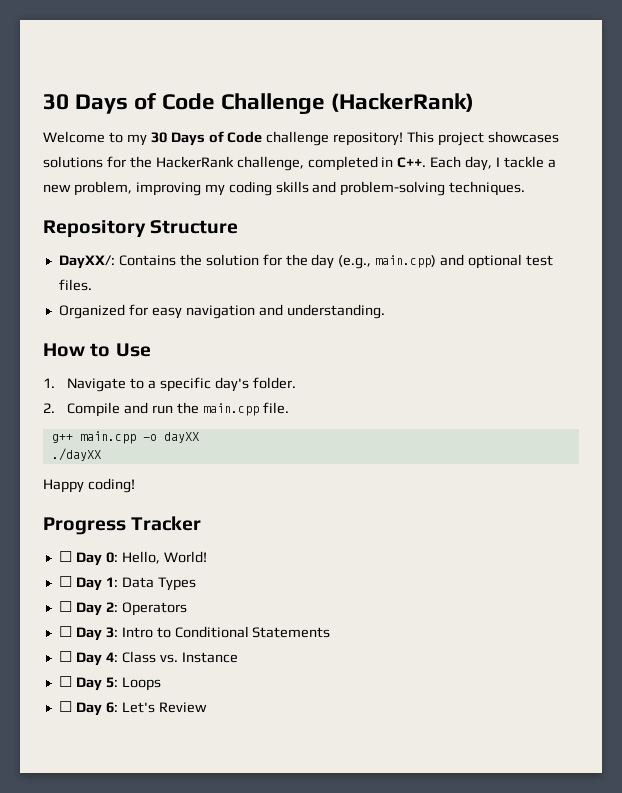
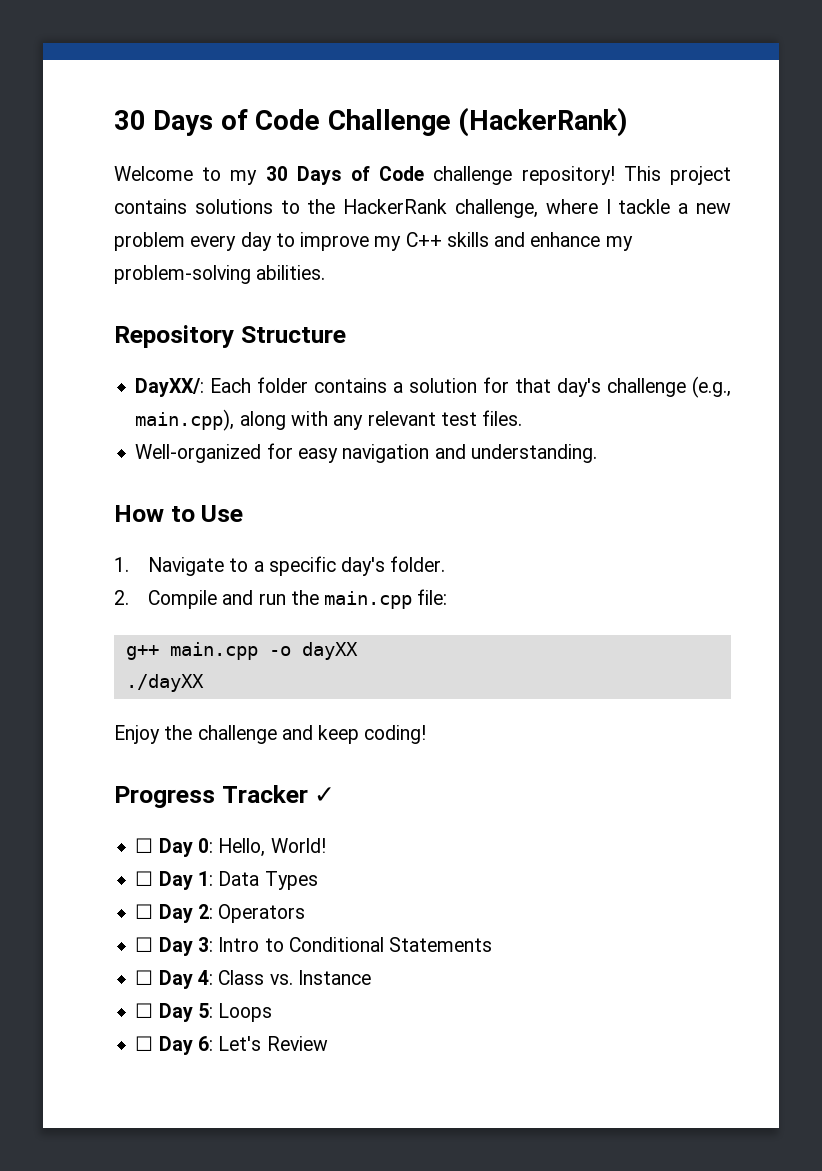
[488,131,560,143] [43,156,556,171] [43,181,526,196] [43,220,239,238] [58,254,523,269] showcases solutions for the HackerRank challenge, completed in C++. Each day, I tackle a new problem, improving my coding skills and problem-solving techniques. // Repository Structure // DayXX/: Contains the solution for the day (e.g., main.cpp) and optional -> [114,199,731,218] [114,232,633,251] [114,265,326,284] [114,325,346,348] [135,376,731,398] [135,409,436,431] contains solutions to the HackerRank challenge, where I tackle a new problem every day to improve my C++ skills and enhance my problem-solving abilities. // Repository Structure // DayXX/: Each folder contains a solution for that day's challenge (e.g., main.cpp), along with any relevant
[58,304,125,319] Organized -> [135,444,262,463] Well-organized
[262,402,289,414] file. -> [417,589,448,605] file:
[43,479,84,493] Happy -> [114,725,360,744] Enjoy the challenge and keep
(202, 523) none -> [314,787,336,803] ✓

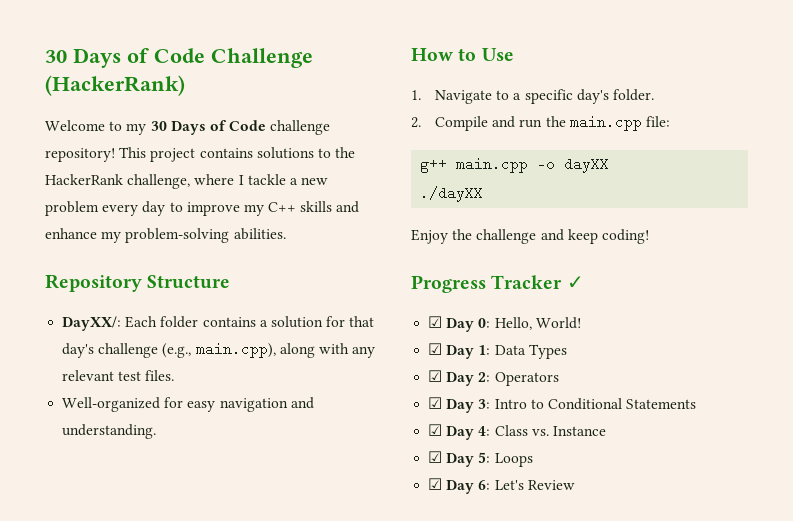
[135,838,154,853] ☐ -> [428,316,443,328] ☑
[135,871,154,886] ☐ -> [428,343,443,355] ☑
[135,904,154,919] ☐ -> [428,370,443,382] ☑
[135,937,154,952] ☐ -> [428,397,443,409] ☑
[135,970,154,985] ☐ -> [428,424,443,436] ☑
[135,1003,154,1018] ☐ -> [428,451,443,463] ☑
[135,1036,154,1051] ☐ -> [428,478,443,490] ☑

